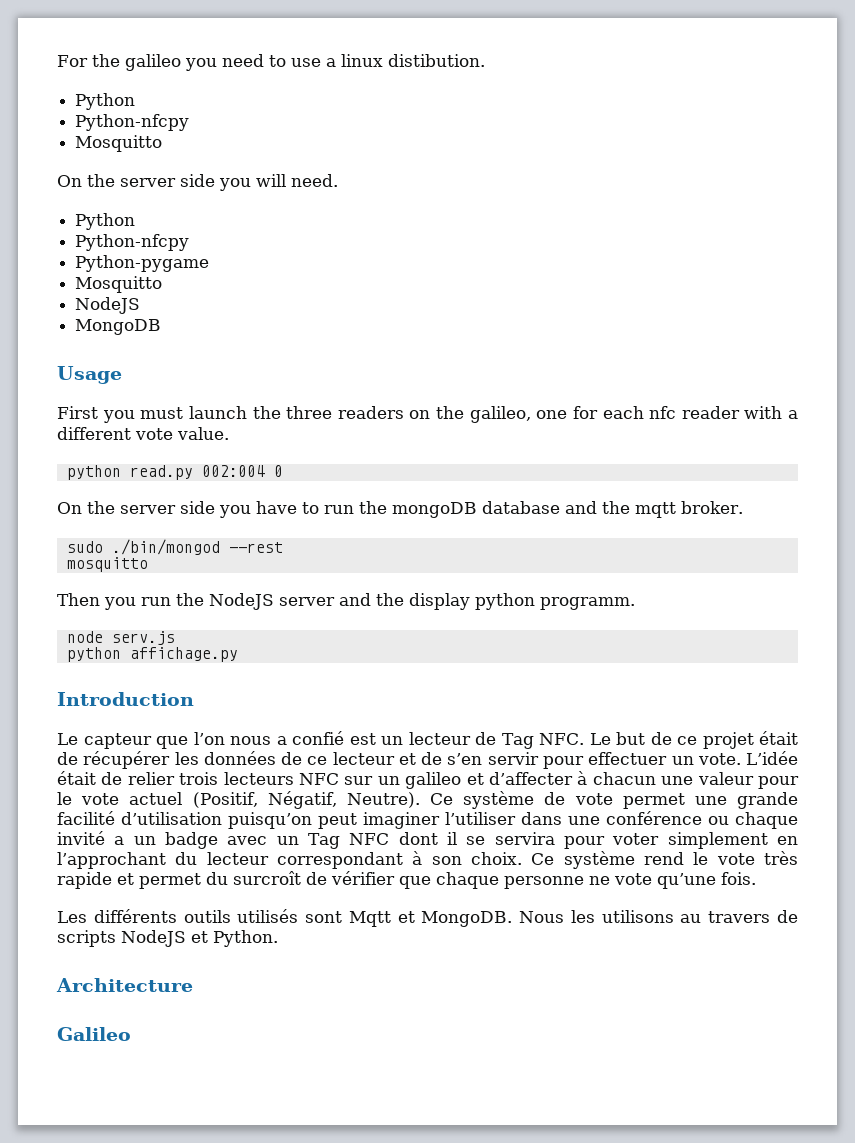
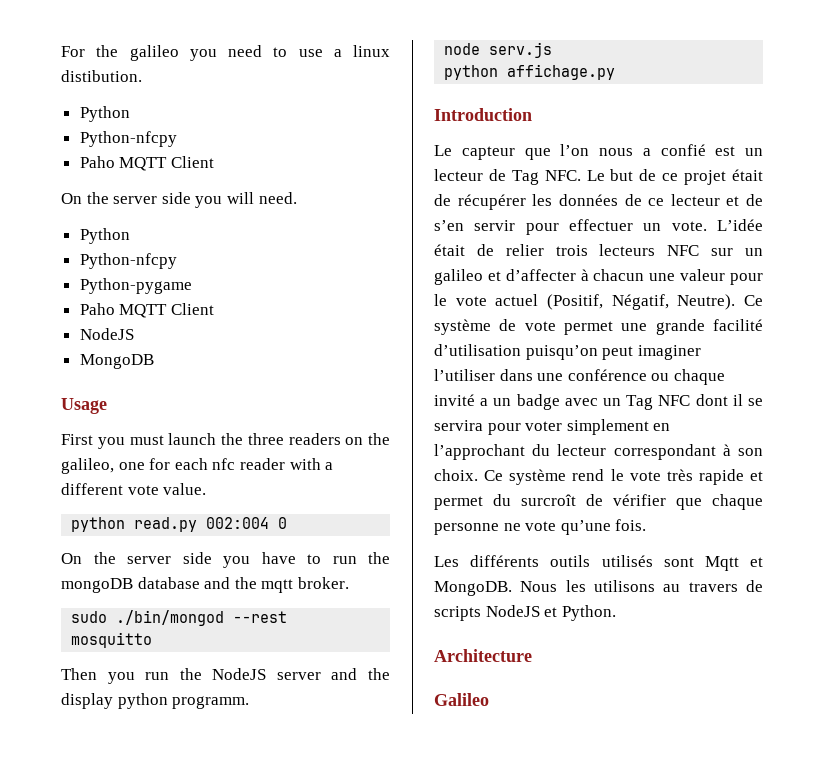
[75,135,163,152] Mosquitto -> [79,156,214,171] Paho MQTT Client
[75,276,163,293] Mosquitto -> [79,303,214,318] Paho MQTT Client

